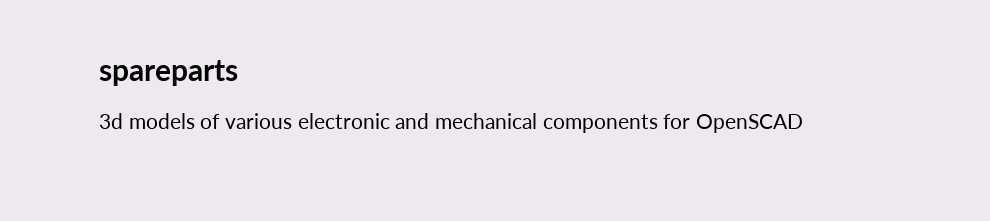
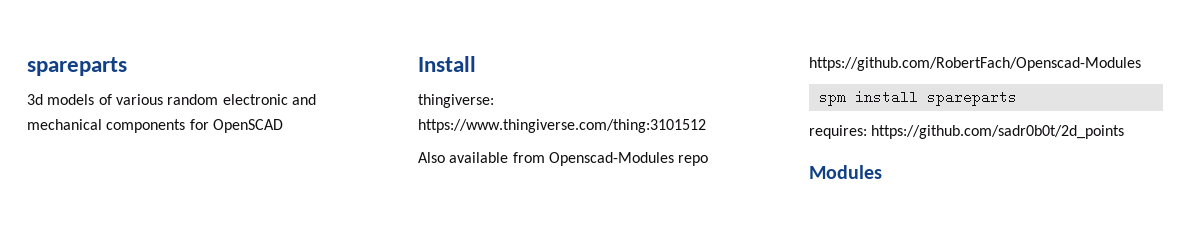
(293, 121) none -> [167,94,219,105] random
(804, 123) none -> [418,56,476,72] [418,94,494,108] [418,119,706,133] [418,152,709,166] [809,57,1141,71] [818,90,1017,106] [809,125,1125,139] [809,165,882,179] // Install // thingiverse: https://www.thingiverse.com/thing:3101512 // Also available from Openscad-Modules repo https://github.com/RobertFach/Openscad-Modules // spm install spareparts // requires: https://github.com/sadr0b0t/2d_points // Modules

